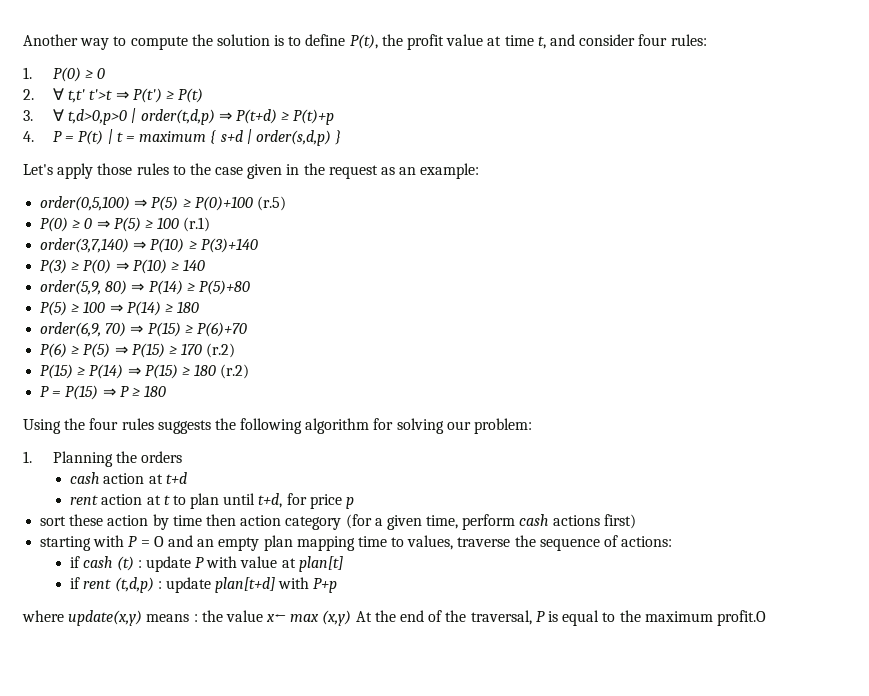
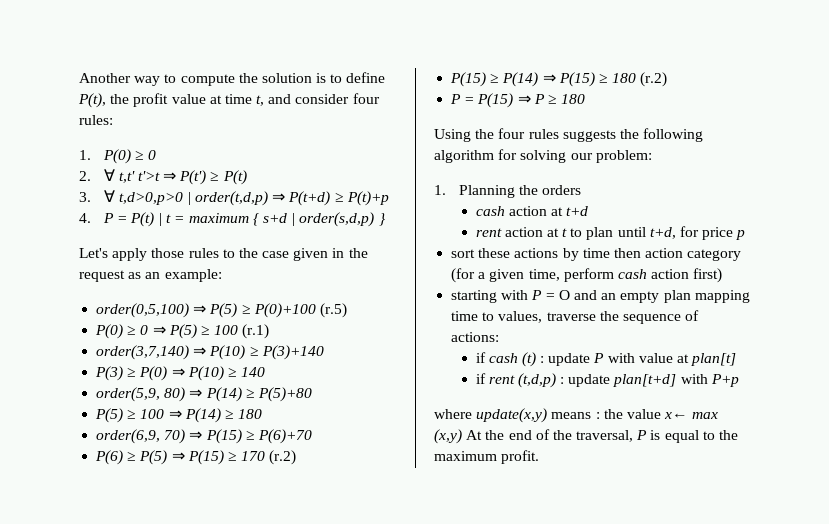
[107,515,149,526] action -> [514,248,559,258] actions
[552,515,600,526] actions -> [651,269,690,279] action
[716,610,766,626] profit.O -> [501,450,540,464] profit.

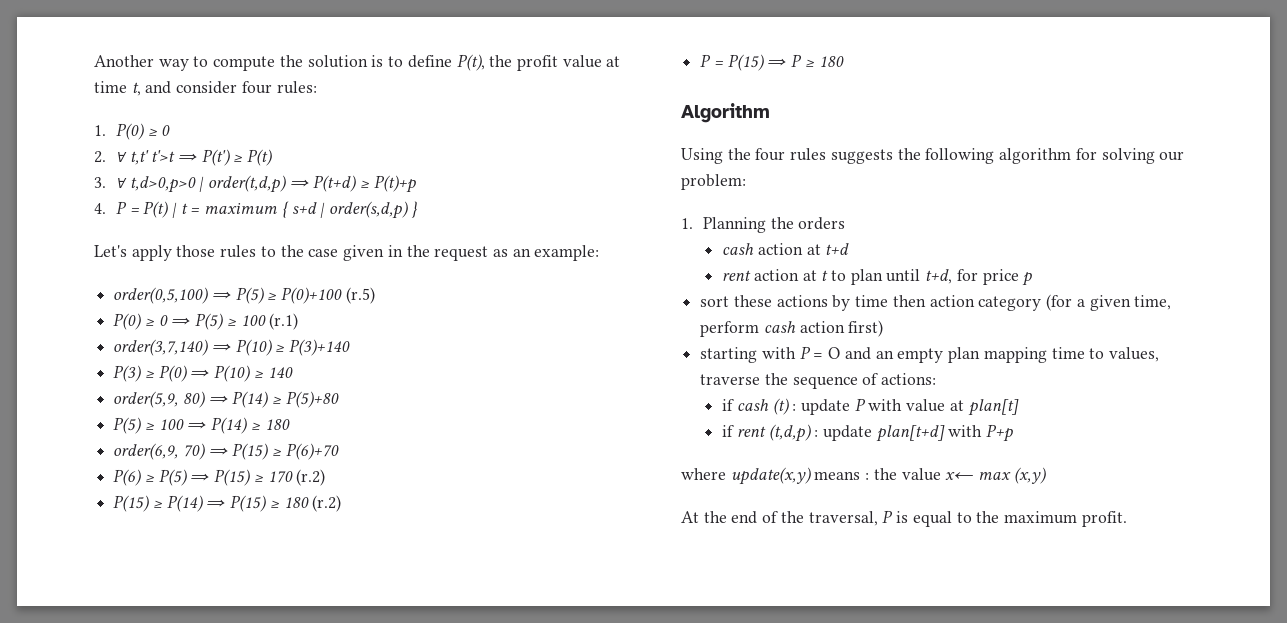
(586, 99) none -> [681,103,770,123] // Algorithm
(462, 436) none -> (1046, 475) //

